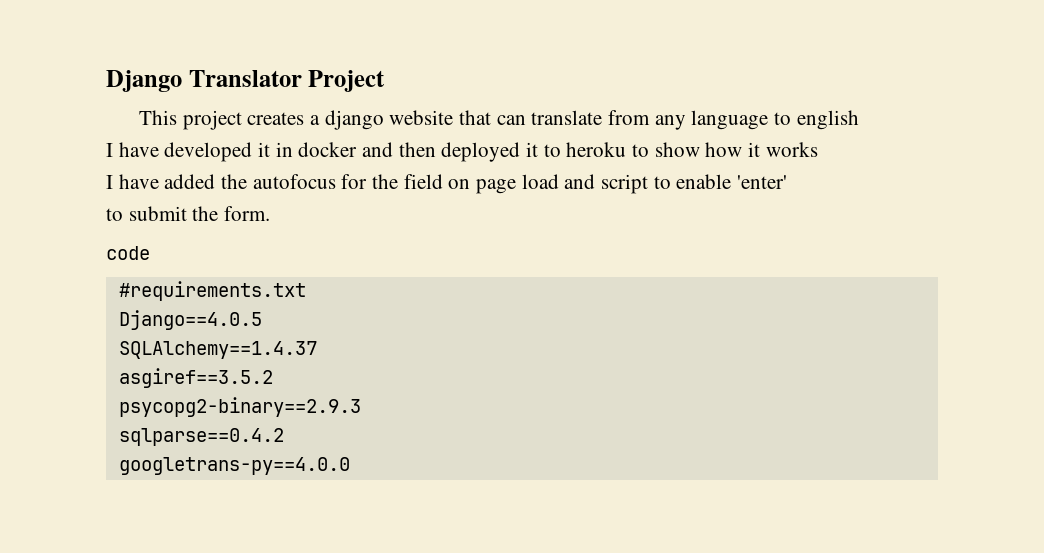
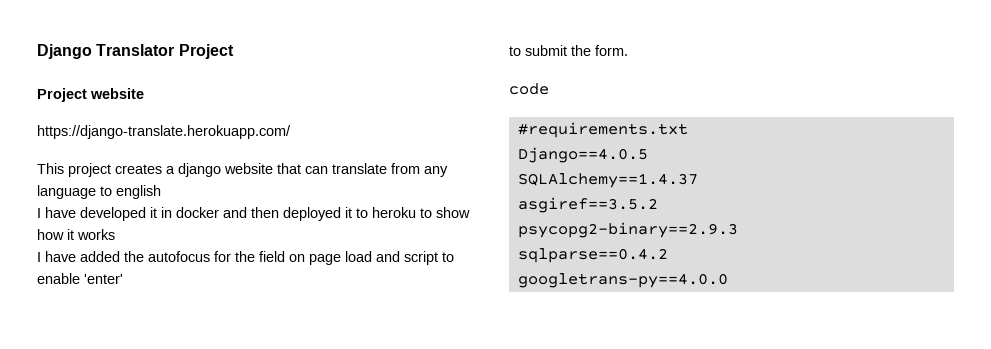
(386, 81) none -> [37,88,144,102] [37,125,291,139] // Project website // https://django-translate.herokuapp.com/

